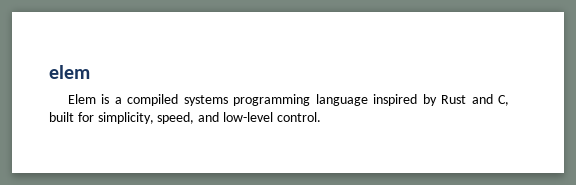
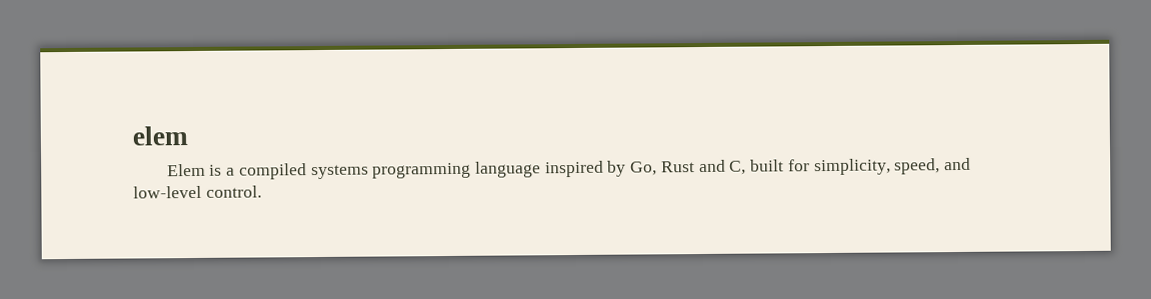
(437, 100) none -> [630,161,658,176] Go,

